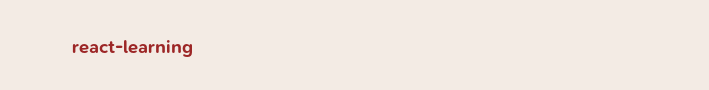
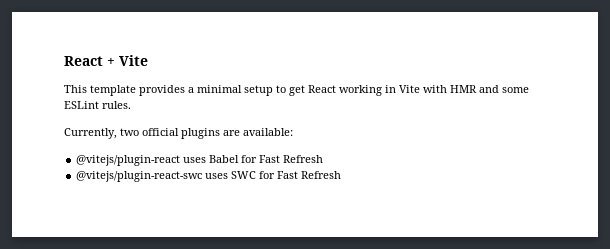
[72,40,193,57] react-learning -> [64,55,148,66] [64,85,529,96] [64,101,131,109] [64,128,293,139] [76,155,324,166] [76,171,342,182] React + Vite // This template provides a minimal setup to get React working in Vite with HMR and some ESLint rules. // Currently, two official plugins are available: // @vitejs/plugin-react uses Babel for Fast Refresh // @vitejs/plugin-react-swc uses SWC for Fast Refresh

